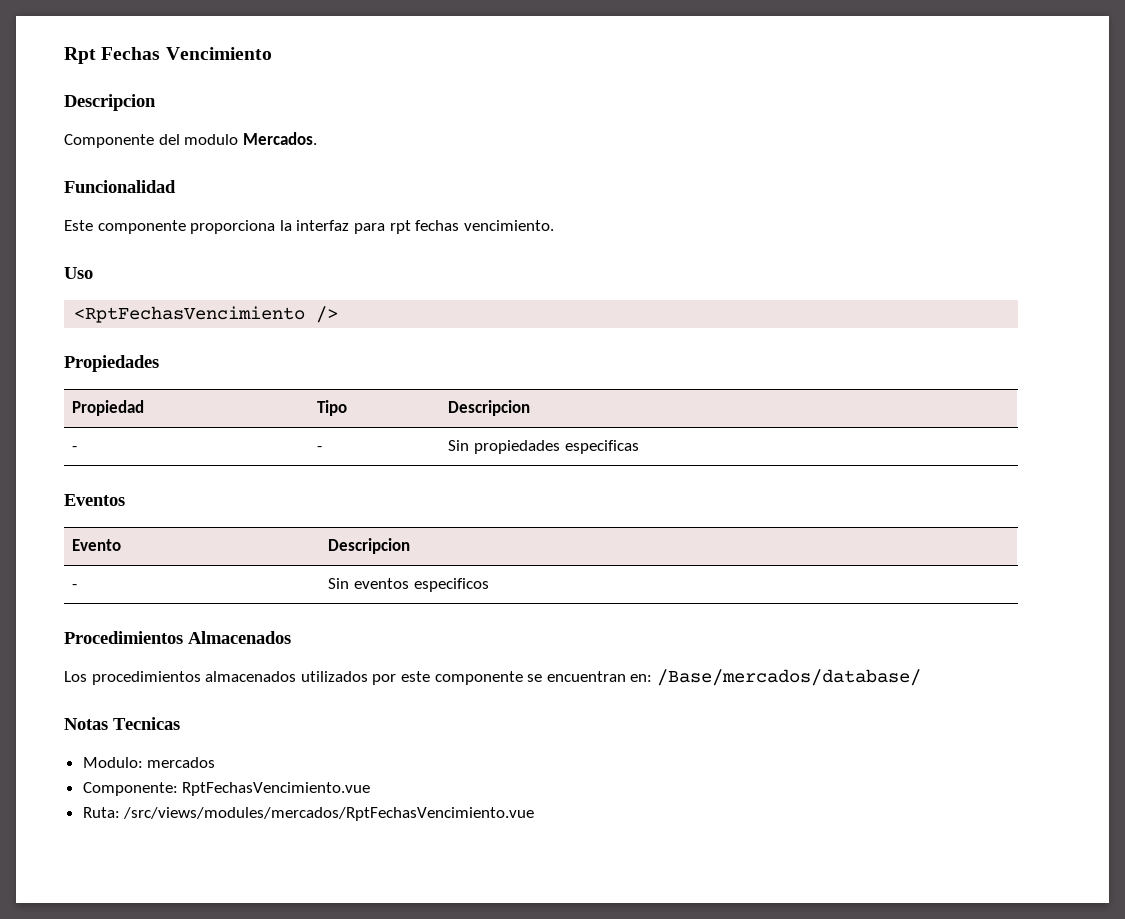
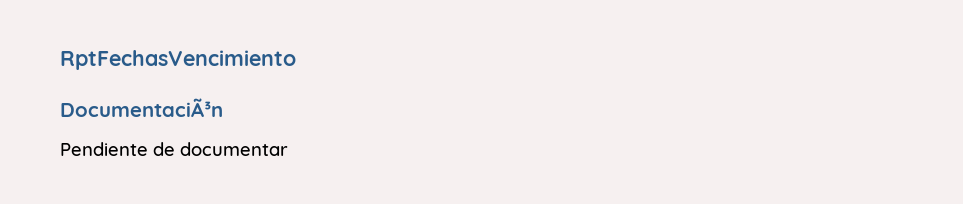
[64,47,272,64] [64,94,156,111] [64,132,317,148] [64,180,176,193] [64,220,554,234] [64,267,93,279] [74,306,339,323] [64,355,159,372] [72,400,145,416] [317,400,348,416] [448,400,531,416] [72,446,78,451] [317,446,323,451] [448,440,639,454] [64,494,125,506] [72,539,122,551] [328,538,411,554] [72,584,78,589] [328,578,489,592] [64,631,291,644] [64,669,921,686] [64,717,180,730] [82,757,216,768] [82,782,371,796] [82,807,535,821] Rpt Fechas Vencimiento // Descripcion // Componente del modulo Mercados. // Funcionalidad // Este componente proporciona la interfaz para rpt fechas vencimiento. // Uso // <RptFechasVencimiento /> // Propiedades // Propiedad | Tipo | Descripcion // - | - | Sin propiedades especificas // Eventos // Evento | Descripcion // - | Sin eventos especificos // Procedimientos Almacenados // Los procedimientos almacenados utilizados por este componente se encuentran en: /Base/mercados/database/ // Notas Tecnicas // Modulo: mercados // Componente: RptFechasVencimiento.vue // Ruta: /src/views/modules/mercados/RptFechasVencimiento.vue -> [60,50,296,70] [60,98,223,117] [60,142,288,156] RptFechasVencimiento // DocumentaciÃ³n // Pendiente de documentar

